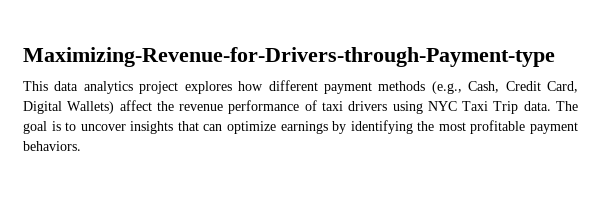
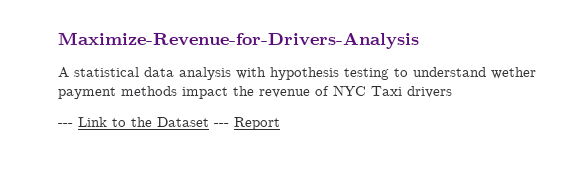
[23,47,555,67] [23,80,579,94] [23,100,578,114] [23,120,578,134] [23,141,81,151] Maximizing-Revenue-for-Drivers-through-Payment-type // This data analytics project explores how different payment methods (e.g., Cash, Credit Card, Digital Wallets) affect the revenue performance of taxi drivers using NYC Taxi Trip data. The goal is to uncover insights that can optimize earnings by identifying the most profitable payment behaviors. -> [58,32,419,49] [58,67,536,80] [58,85,452,99] [58,117,280,130] Maximize-Revenue-for-Drivers-Analysis // A statistical data analysis with hypothesis testing to understand wether payment methods impact the revenue of NYC Taxi drivers // --- Link to the Dataset --- Report

